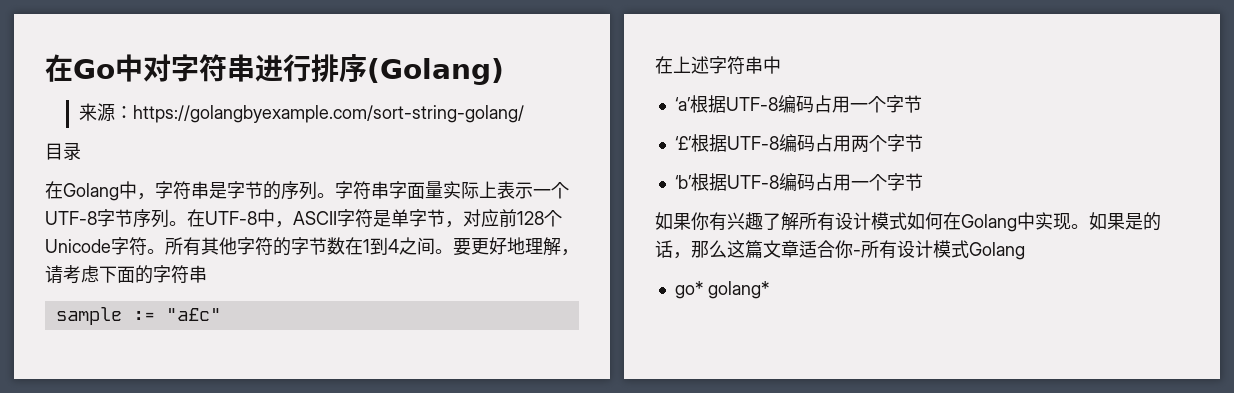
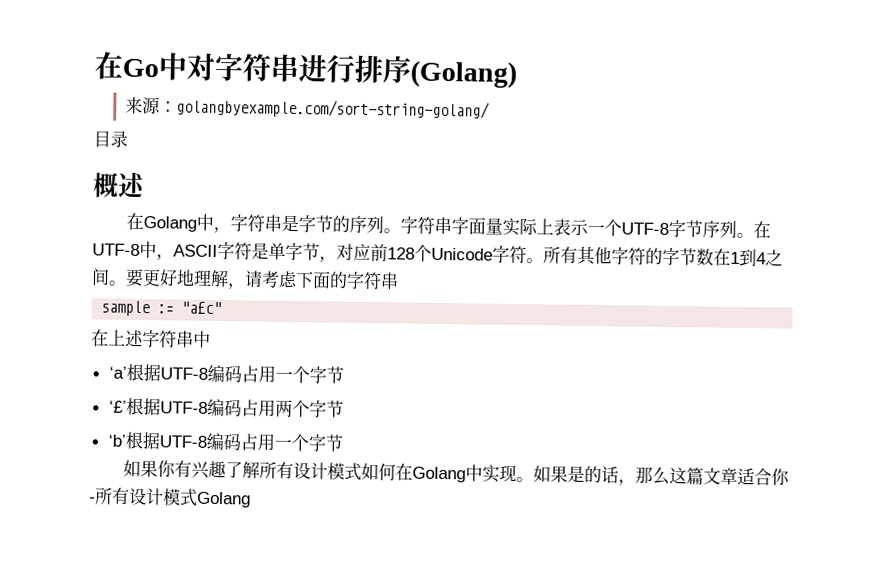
[132,105,524,123] https://golangbyexample.com/sort-string-golang/ -> [176,98,491,120] golangbyexample.com/sort-string-golang/
(81, 151) none -> [93,172,146,199] // 概述
[674,281,769,299] // go* golang* -> (251, 499) none

